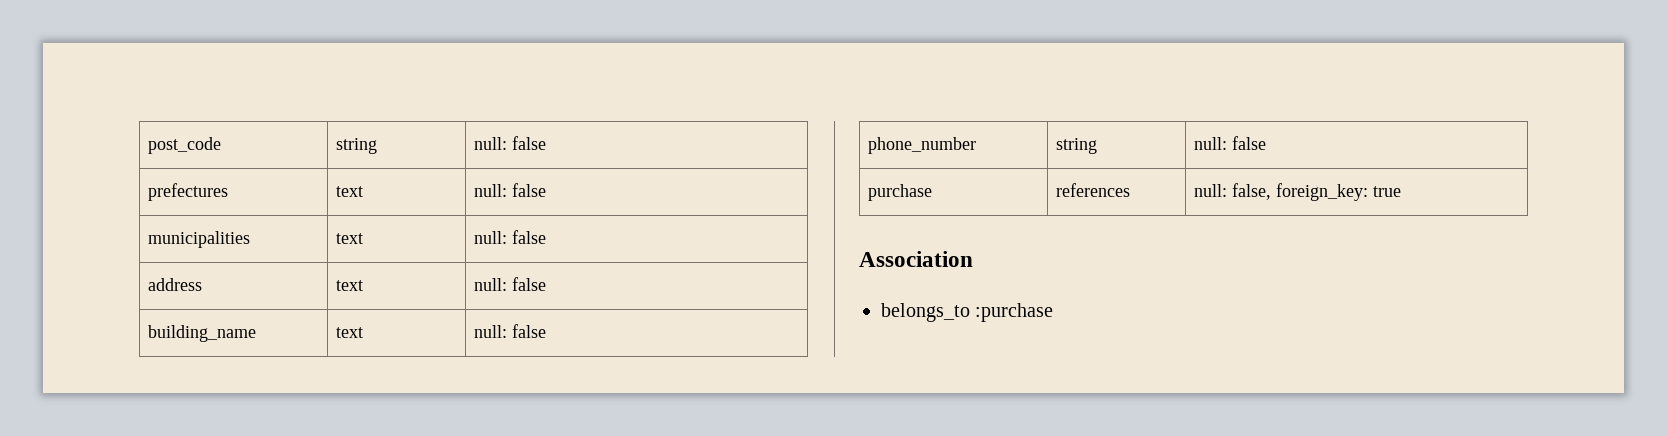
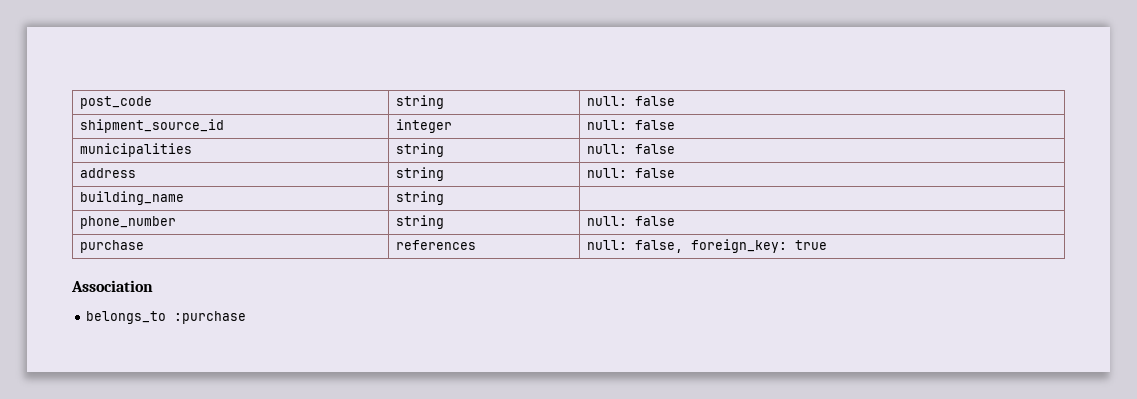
[148,183,229,201] [336,186,364,197] prefectures | text -> [80,119,225,133] [396,119,453,133] shipment_source_id | integer
[336,233,364,244] text -> [396,143,445,157] string
[336,280,364,291] text -> [396,167,445,181] string
[336,327,364,338] [474,324,547,338] text | null: false -> [396,191,445,205] string |

